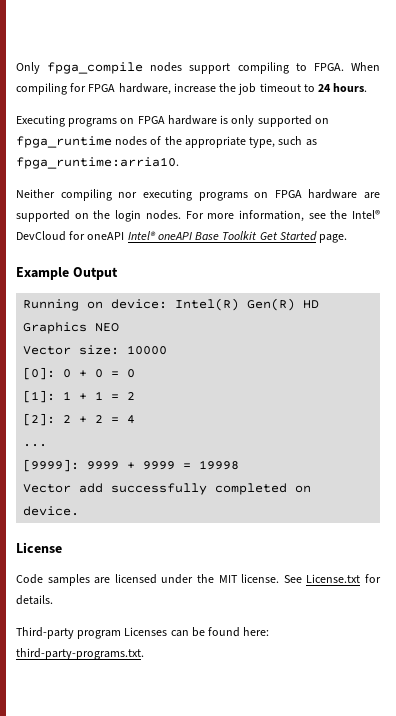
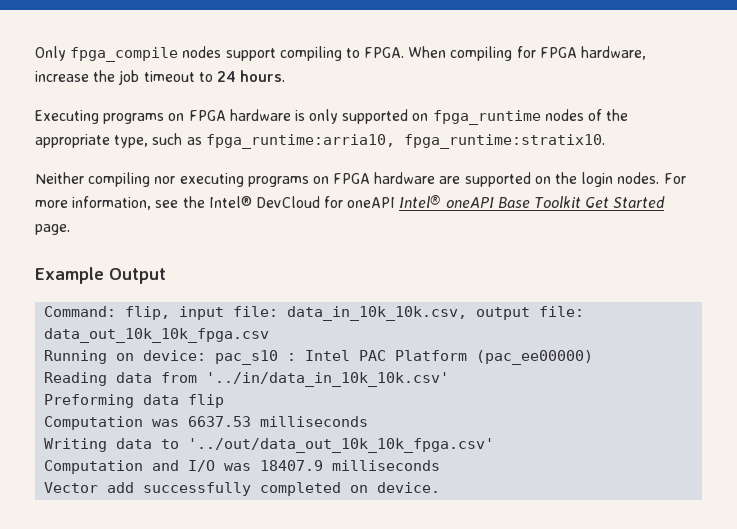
[16,157,179,169] fpga_runtime:arria10. -> [205,134,605,149] fpga_runtime:arria10, fpga_runtime:stratix10.
[23,298,320,311] [23,322,120,334] [23,345,168,355] [23,367,136,380] [23,390,136,403] [23,413,136,426] [23,444,48,447] [23,459,240,472] Running on device: Intel(R) Gen(R) HD Graphics NEO // Vector size: 10000 // [0]: 0 + 0 = 0 // [1]: 1 + 1 = 2 // [2]: 2 + 2 = 4 // ... // [9999]: 9999 + 9999 = 19998 -> [44,306,585,321] [44,328,270,343] [44,350,594,365] [44,372,450,387] [44,394,225,408] [44,416,369,430] [44,438,495,453] [44,460,441,474] Command: flip, input file: data_in_10k_10k.csv, output file: data_out_10k_10k_fpga.csv // Running on device: pac_s10 : Intel PAC Platform (pac_ee00000) // Reading data from '../in/data_in_10k_10k.csv' // Preforming data flip // Computation was 6637.53 milliseconds // Writing data to '../out/data_out_10k_10k_fpga.csv' // Computation and I/O was 18407.9 milliseconds
[16,542,62,553] [16,574,381,586] [16,595,53,605] [16,627,270,639] [16,648,144,660] // License // Code samples are licensed under the MIT license. See License.txt for details. // Third-party program Licenses can be found here: third-party-programs.txt. -> (441, 487) none

